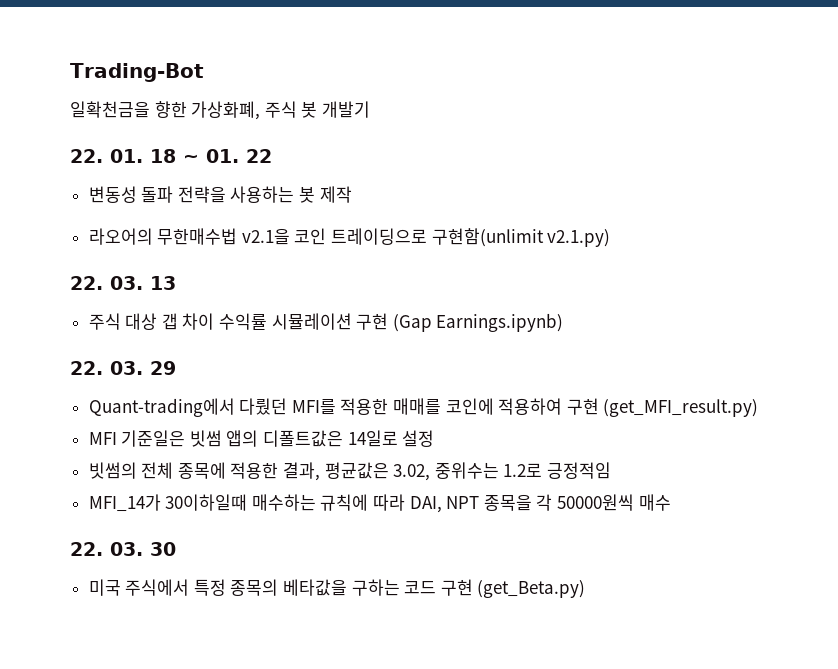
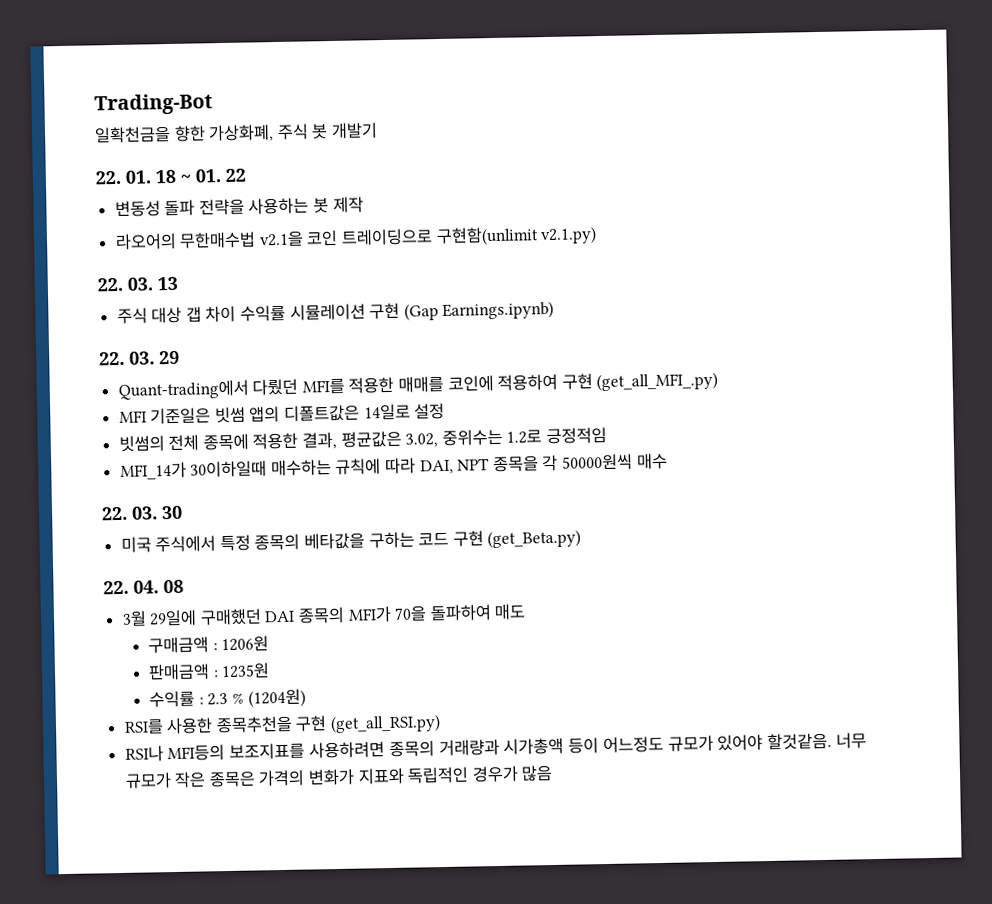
[603,399,759,417] (get_MFI_result.py) -> [596,371,719,392] (get_all_MFI_.py)
(586, 589) none -> [103,579,184,595] [121,603,527,627] [148,635,270,654] [148,662,271,681] [149,688,306,708] [123,714,442,735] [124,732,867,762] [124,765,554,789] // 22. 04. 08 // 3월 29일에 구매했던 DAI 종목의 MFI가 70을 돌파하여 매도 // 구매금액 : 1206원 // 판매금액 : 1235원 // 수익률 : 2.3 % (1204원) // RSI를 사용한 종목추천을 구현 (get_all_RSI.py) // RSI나 MFI등의 보조지표를 사용하려면 종목의 거래량과 시가총액 등이 어느정도 규모가 있어야 할것같음. 너무 규모가 작은 종목은 가격의 변화가 지표와 독립적인 경우가 많음

